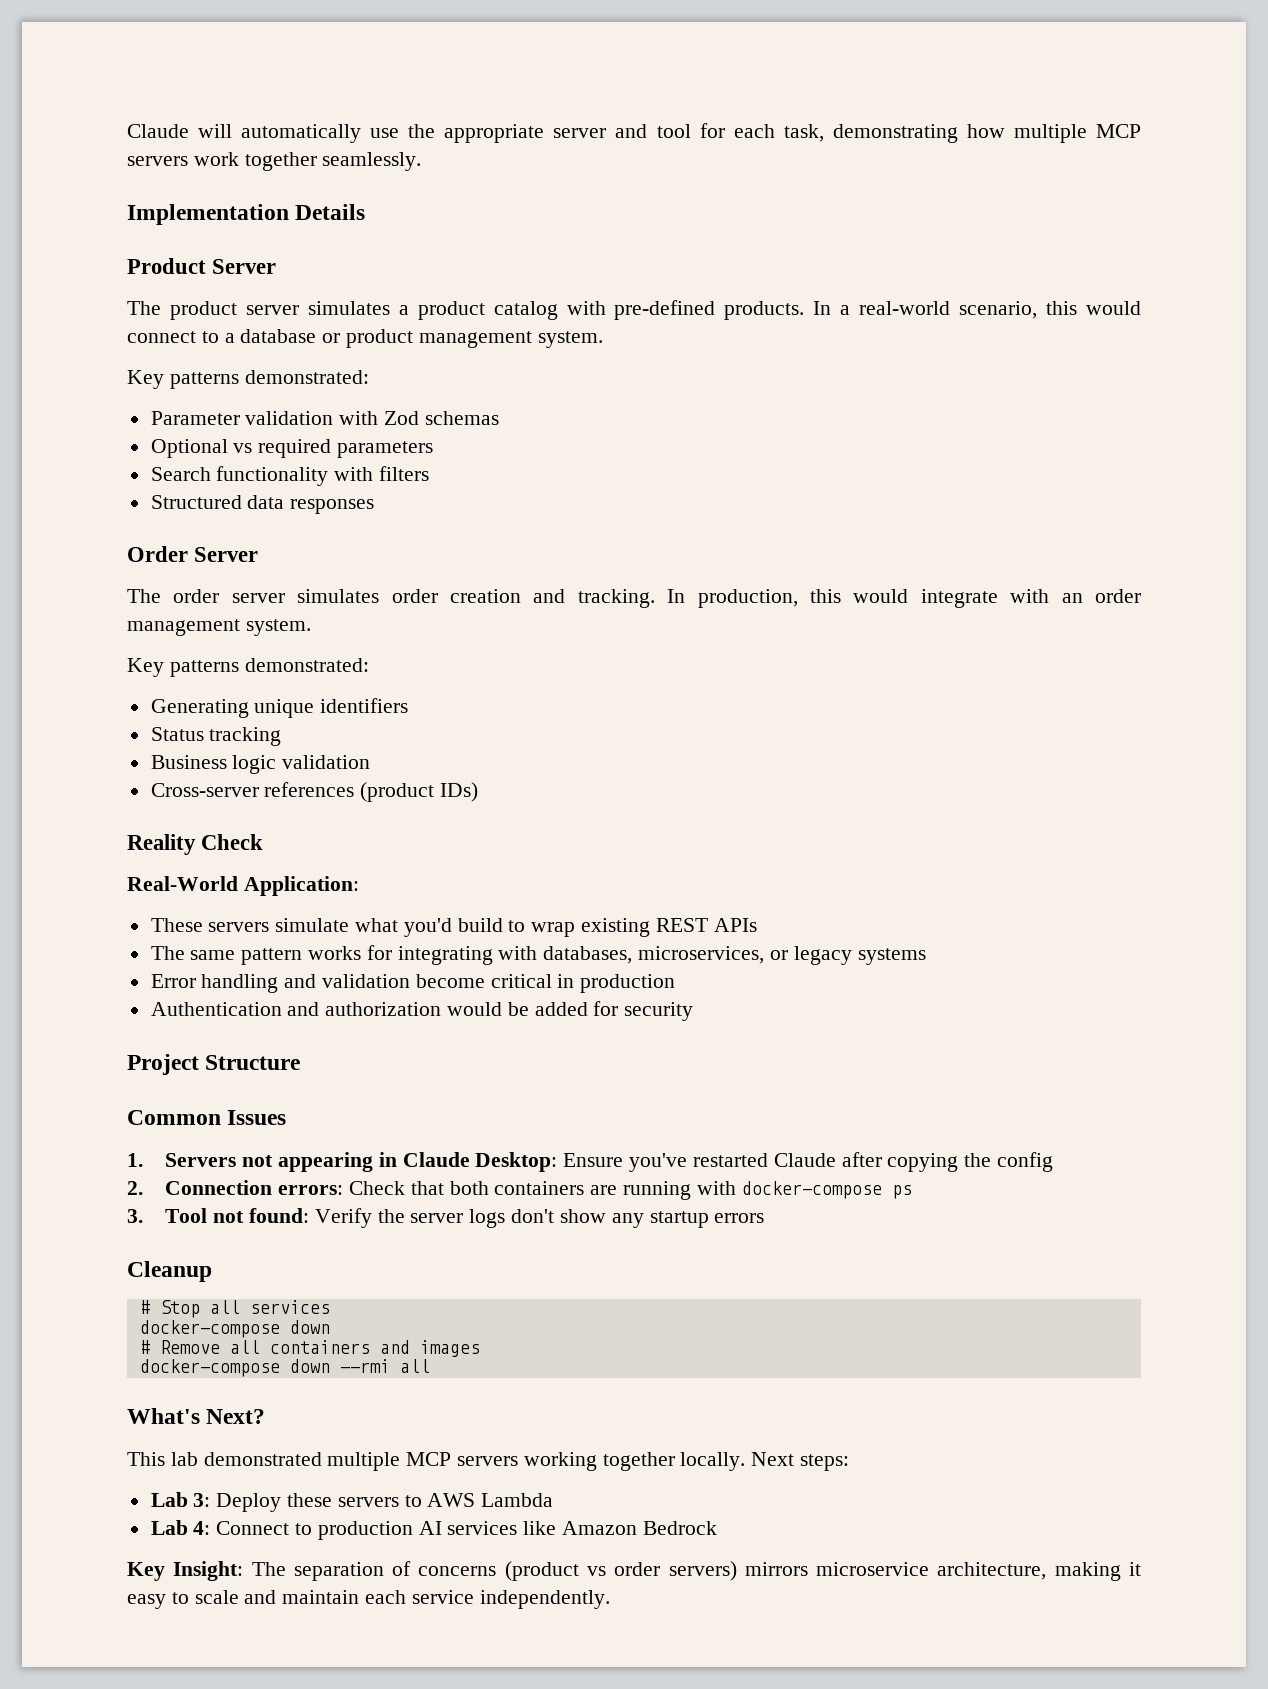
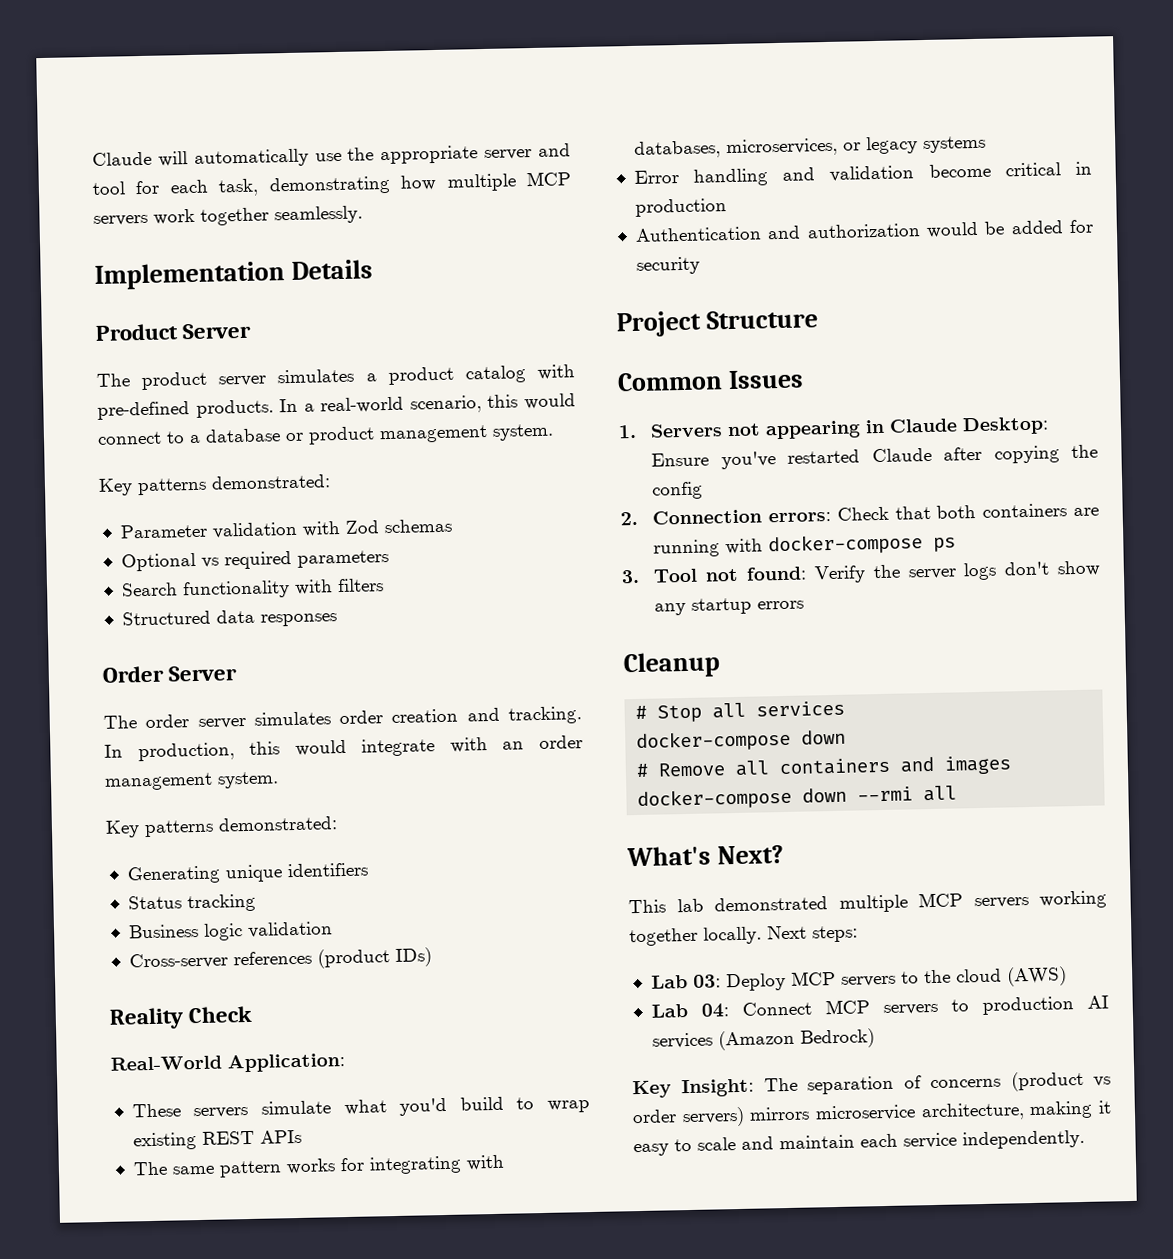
[193,1493,554,1512] [150,1520,290,1535] 3: Deploy these servers to AWS Lambda // Lab 4: Connect -> [692,966,1067,992] [650,999,938,1018] 03: Deploy MCP servers to the cloud (AWS) // Lab 04: Connect MCP servers
[523,1521,717,1535] like Amazon Bedrock -> [717,1028,875,1051] (Amazon Bedrock)

